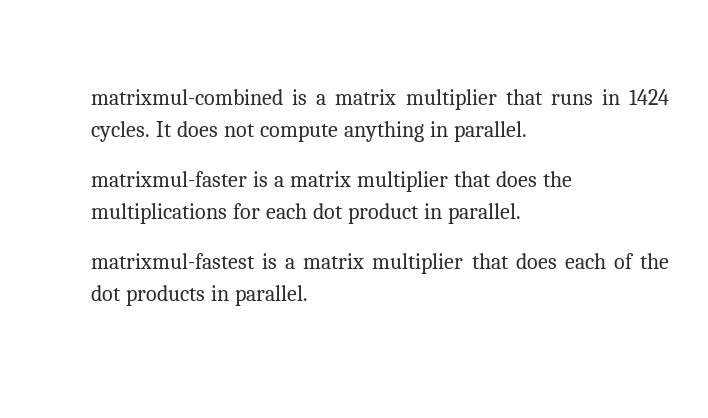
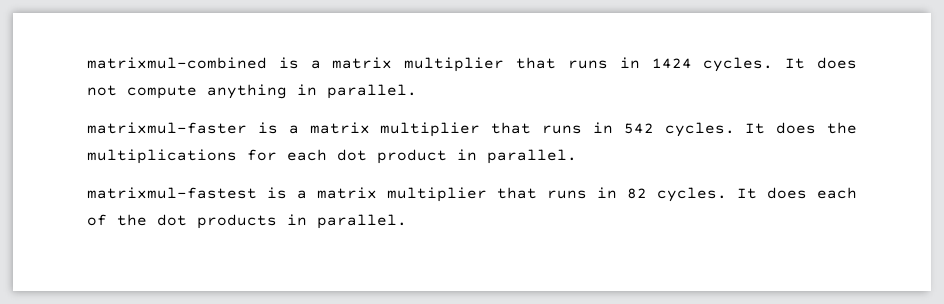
(491, 179) none -> [542,122,766,137] runs in 542 cycles. It
(509, 261) none -> [547,187,757,202] runs in 82 cycles. It

